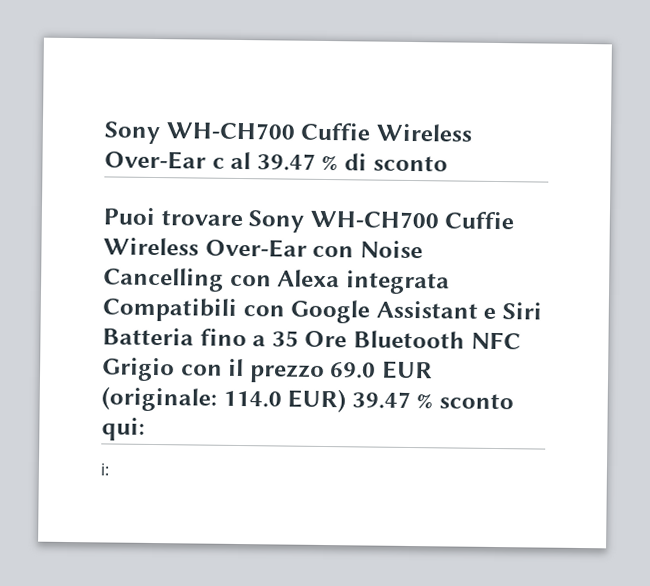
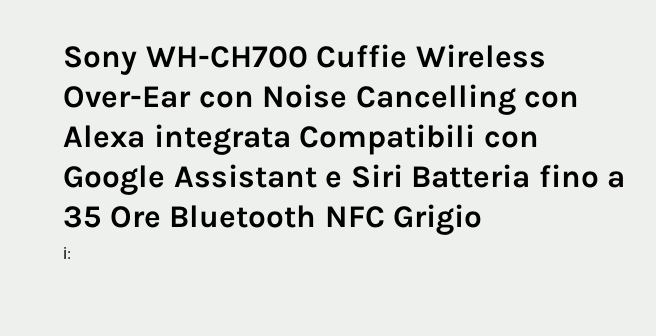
[104,121,472,145] [104,150,448,172] [103,207,515,233] [103,237,307,258] Sony WH-CH700 Cuffie Wireless Over-Ear c al 39.47 % di sconto // Puoi trovare Sony WH-CH700 Cuffie Wireless Over-Ear -> [63,44,546,75] [63,86,191,108] Sony WH-CH700 Cuffie Wireless Over-Ear
[180,358,434,383] [101,386,515,413] [101,417,145,441] con il prezzo 69.0 EUR (originale: 114.0 EUR) 39.47 % sconto qui: -> (483, 219) none

